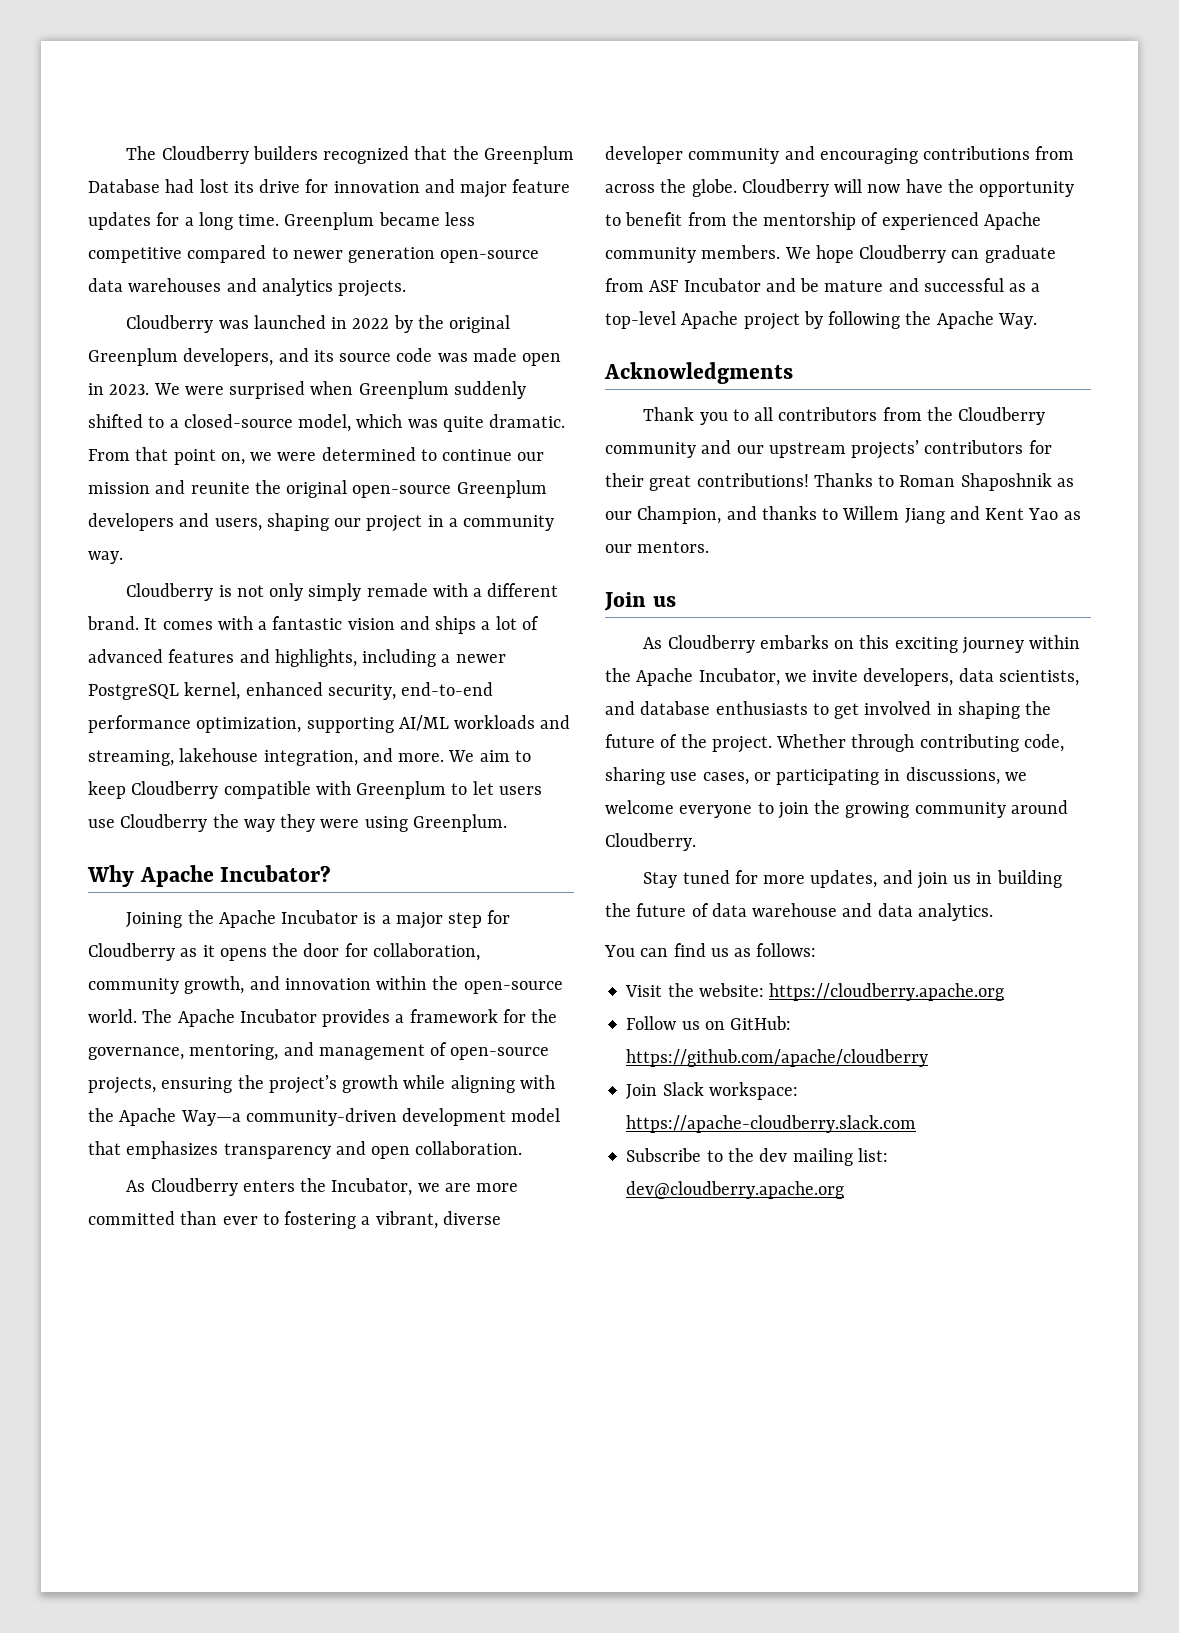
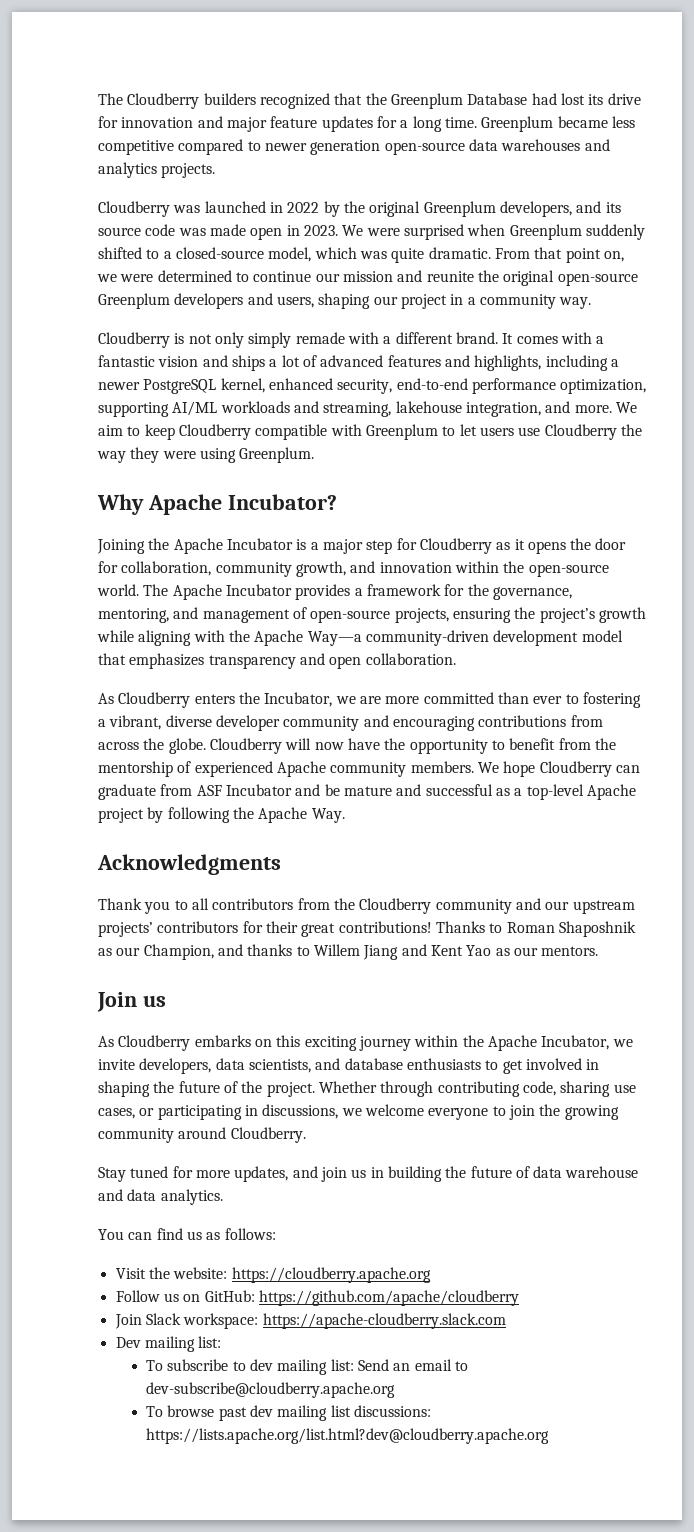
[626,1148,888,1166] [626,1181,845,1199] Subscribe to the dev mailing list: dev@cloudberry.apache.org -> [115,1336,222,1352] [146,1359,468,1375] [146,1382,396,1398] [146,1405,432,1421] [146,1428,550,1444] Dev mailing list: // To subscribe to dev mailing list: Send an email to dev-subscribe@cloudberry.apache.org // To browse past dev mailing list discussions: https://lists.apache.org/list.html?dev@cloudberry.apache.org

